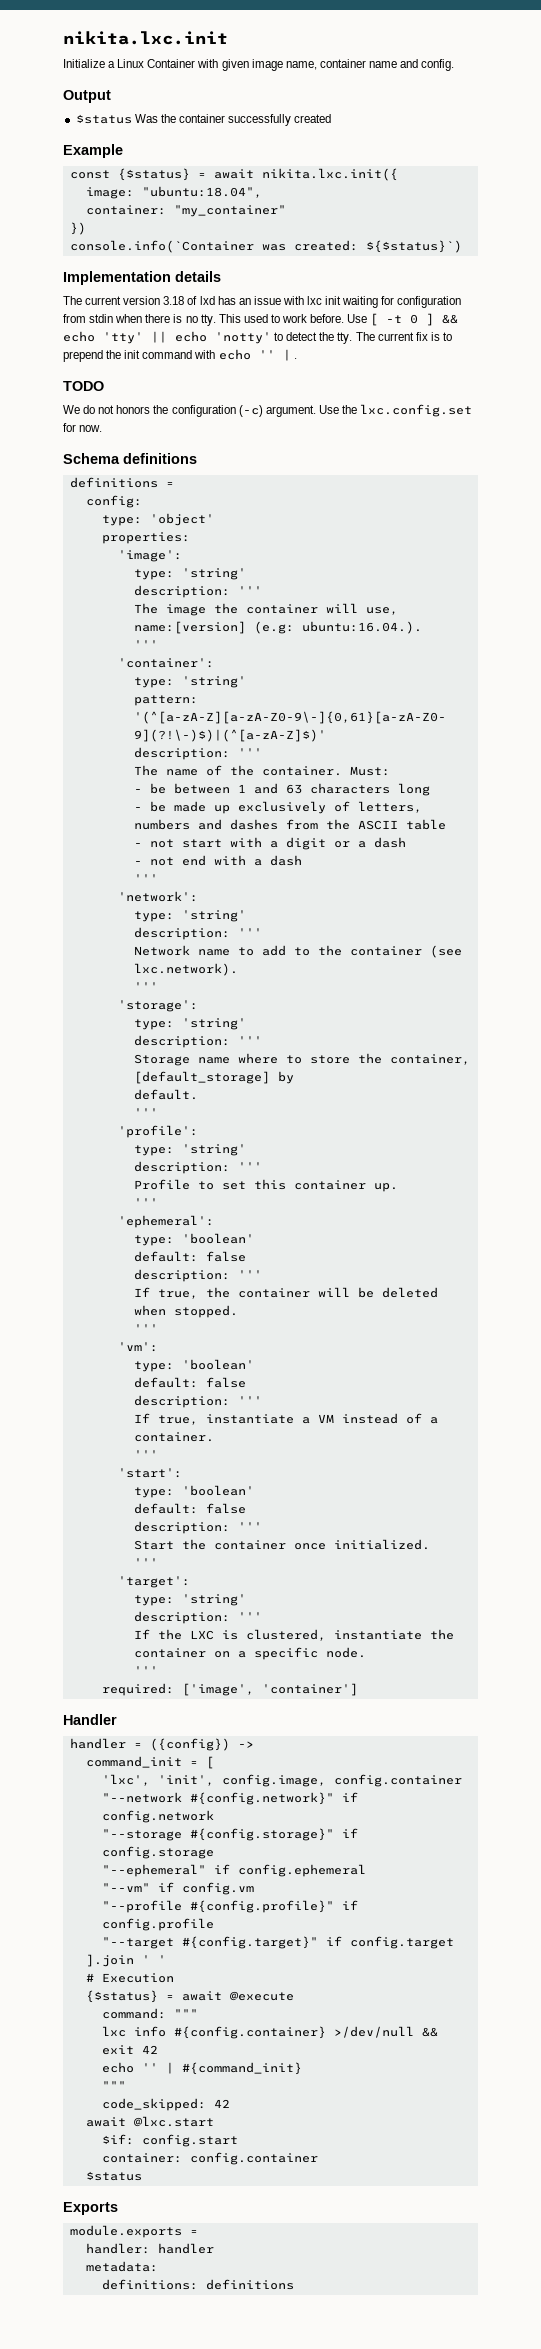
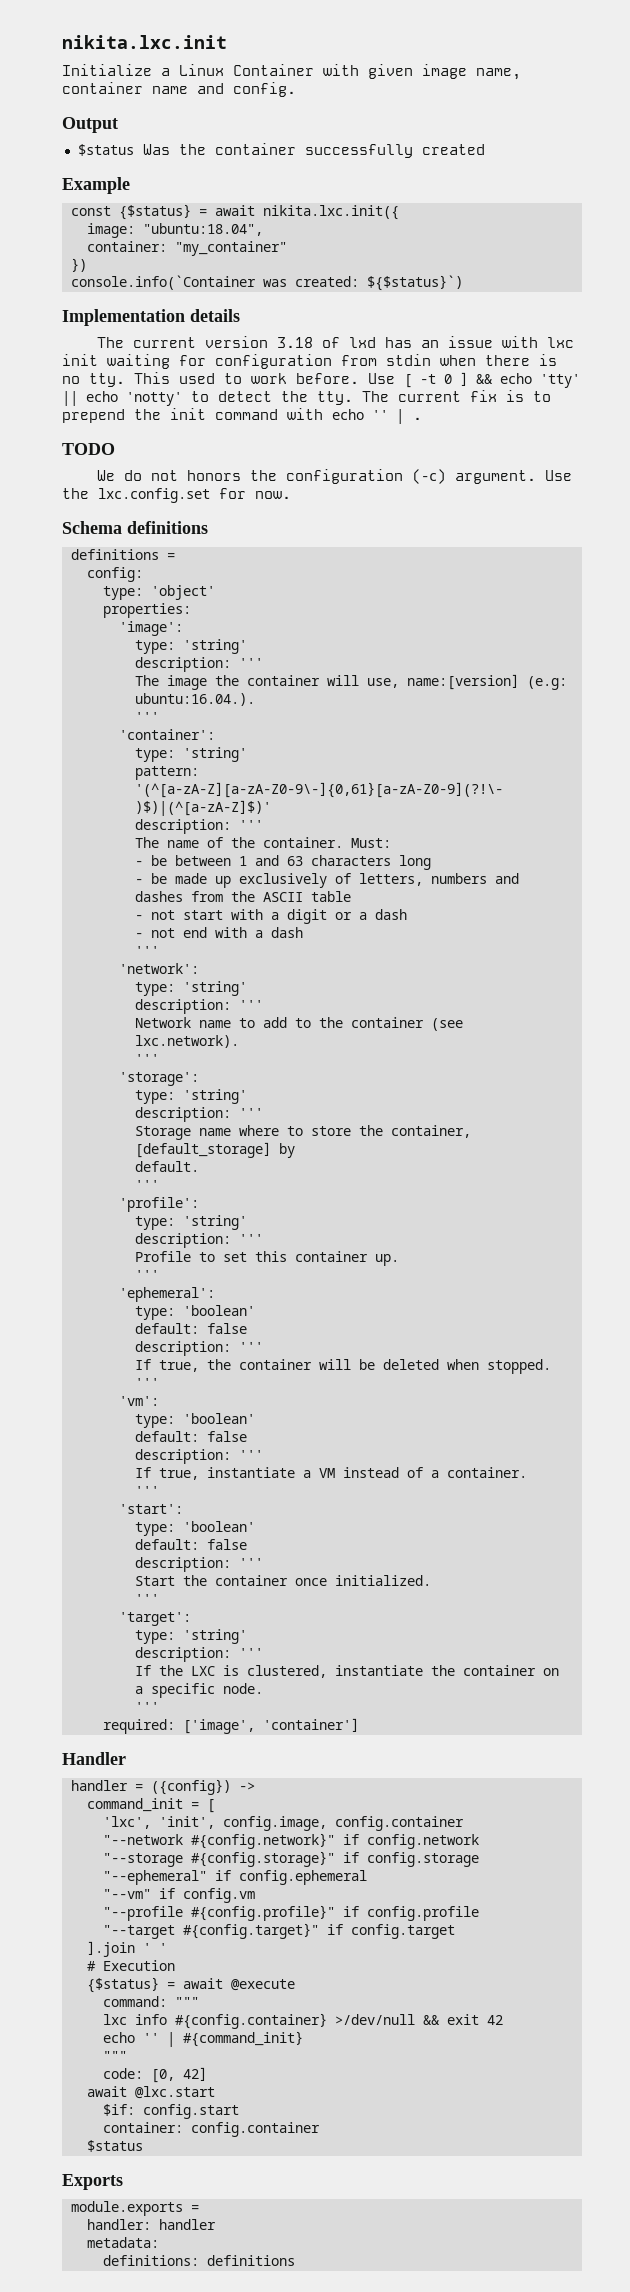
[101,2098,230,2111] code_skipped: 42 -> [102,2067,207,2083] code: [0, 42]

